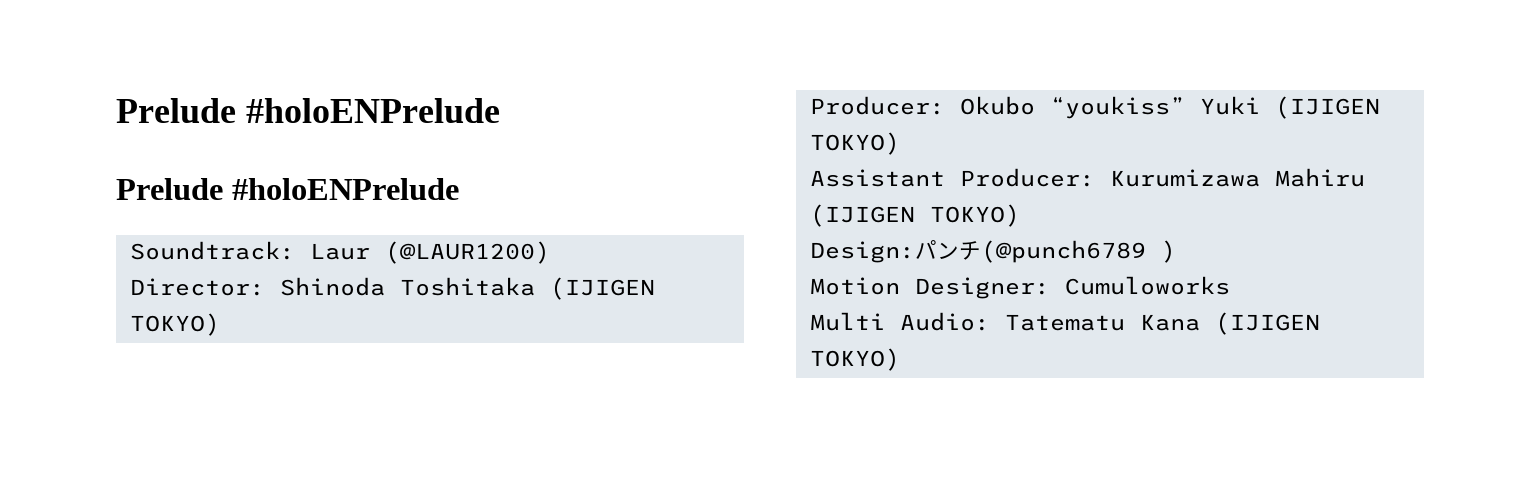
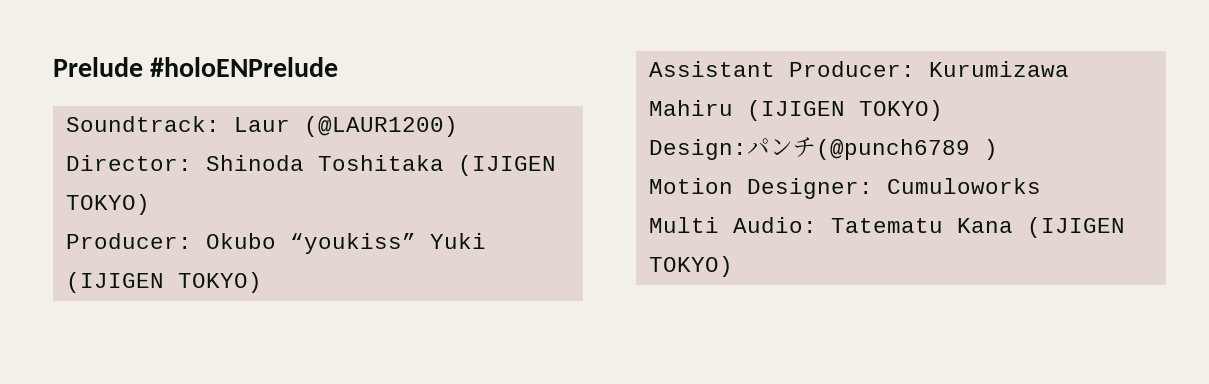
[116,98,500,123] [116,178,459,200] Prelude #holoENPrelude // Prelude #holoENPrelude -> [53,57,339,77] Prelude #holoENPrelude

